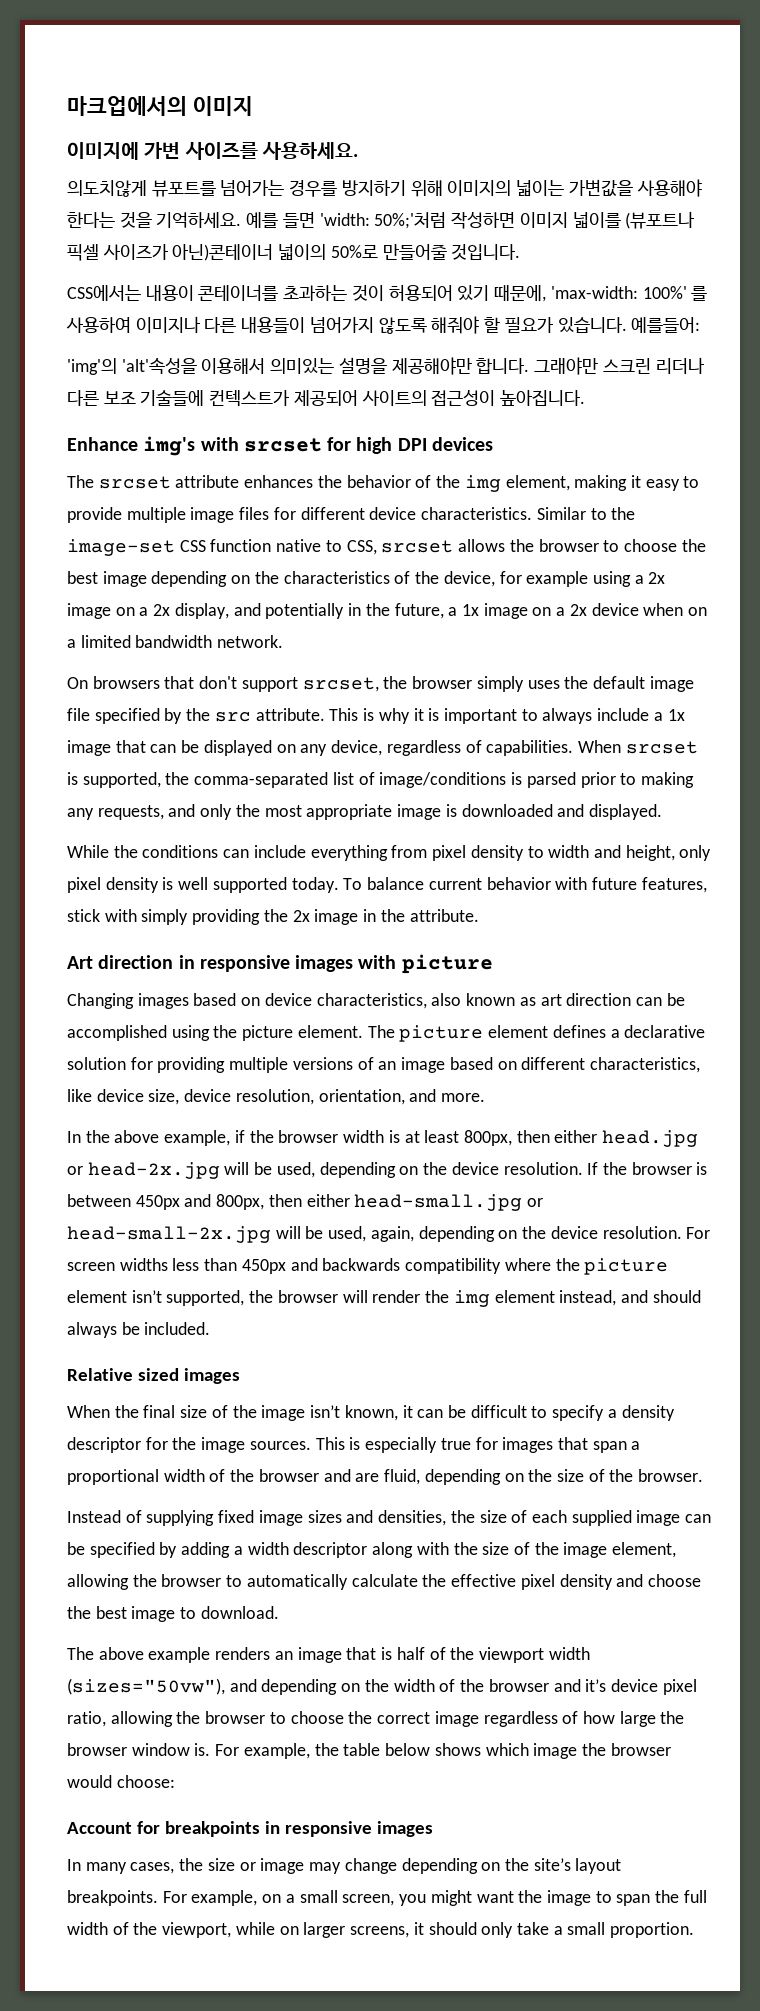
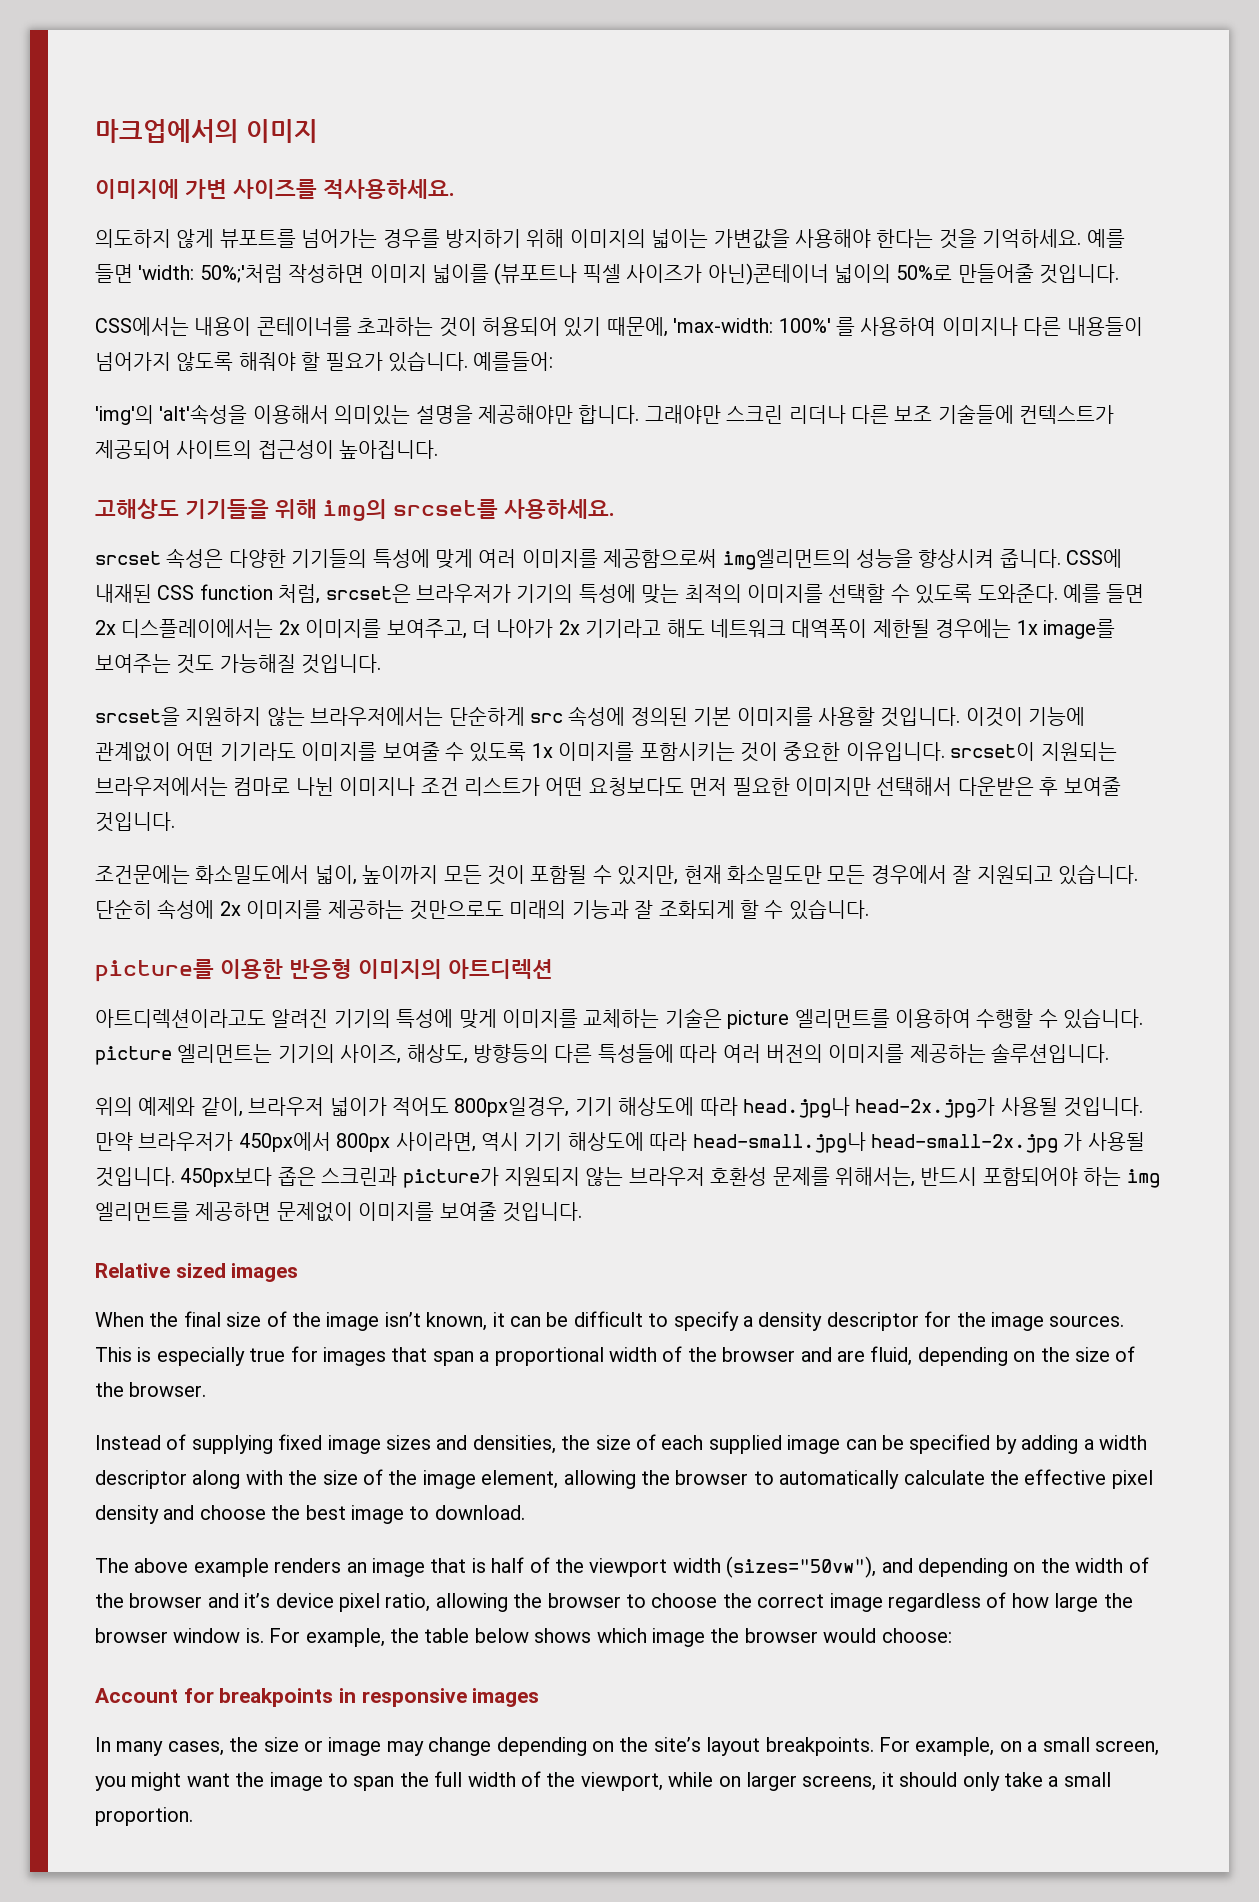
[261,142,358,160] [67,180,147,197] 사용하세요. // 의도치않게 -> [322,179,455,199] [95,229,215,248] 적사용하세요. // 의도하지 않게
[67,436,493,456] [67,475,700,492] [67,507,636,523] [67,539,706,556] [67,571,666,587] [67,603,708,619] [67,635,284,648] [67,676,694,692] [67,708,685,724] [67,740,698,756] [67,772,694,788] [67,804,662,820] [67,845,712,861] [67,877,707,893] [67,909,479,925] [67,954,493,974] [67,993,685,1009] [67,1025,706,1042] [67,1057,700,1073] [67,1089,486,1105] [67,1130,699,1147] [67,1162,708,1179] [67,1194,544,1211] [67,1226,711,1243] [67,1258,669,1275] [67,1290,701,1307] [67,1322,211,1338] Enhance img's with srcset for high DPI devices // The srcset attribute enhances the behavior of the img element, making it easy to provide multiple image files for different device characteristics. Similar to the image-set CSS function native to CSS, srcset allows the browser to choose the best image depending on the characteristics of the device, for example using a 2x image on a 2x display, and potentially in the future, a 1x image on a 2x device when on a limited bandwidth network. // On browsers that don't support srcset, the browser simply uses the default image file specified by the src attribute. This is why it is important to always include a 1x image that can be displayed on any device, regardless of capabilities. When srcset is supported, the comma-separated list of image/conditions is parsed prior to making any requests, and only the most appropriate image is downloaded and displayed. // While the conditions can include everything from pixel density to width and height, only pixel density is well supported today. To balance current behavior with future features, stick with simply providing the 2x image in the attribute. // Art direction in responsive images with picture // Changing images based on device characteristics, also known as art direction can be accomplished using the picture element. The picture element defines a declarative solution for providing multiple versions of an image based on different characteristics, like device size, device resolution, orientation, and more. // In the above example, if the browser width is at least 800px, then either head.jpg or head-2x.jpg will be used, depending on the device resolution. If the browser is between 450px and 800px, then either head-small.jpg or head-small-2x.jpg will be used, again, depending on the device resolution. For screen widths less than 450px and backwards compatibility where the picture element isn’t supported, the browser will render the img element instead, and should always be included. -> [95,499,615,521] [95,548,1123,570] [95,584,1145,604] [95,619,1115,639] [95,654,382,674] [95,706,1086,727] [95,742,1117,762] [95,777,1121,796] [95,812,175,832] [95,864,1138,885] [95,899,869,920] [95,959,553,982] [95,1008,1144,1029] [95,1043,1110,1065] [95,1097,1144,1118] [95,1132,1145,1153] [95,1167,1160,1188] [95,1202,582,1222] 고해상도 기기들을 위해 img의 srcset를 사용하세요. // srcset 속성은 다양한 기기들의 특성에 맞게 여러 이미지를 제공함으로써 img엘리먼트의 성능을 향상시켜 줍니다. CSS에 내재된 CSS function 처럼, srcset은 브라우저가 기기의 특성에 맞는 최적의 이미지를 선택할 수 있도록 도와준다. 예를 들면 2x 디스플레이에서는 2x 이미지를 보여주고, 더 나아가 2x 기기라고 해도 네트워크 대역폭이 제한될 경우에는 1x image를 보여주는 것도 가능해질 것입니다. // srcset을 지원하지 않는 브라우저에서는 단순하게 src 속성에 정의된 기본 이미지를 사용할 것입니다. 이것이 기능에 관계없이 어떤 기기라도 이미지를 보여줄 수 있도록 1x 이미지를 포함시키는 것이 중요한 이유입니다. srcset이 지원되는 브라우저에서는 컴마로 나뉜 이미지나 조건 리스트가 어떤 요청보다도 먼저 필요한 이미지만 선택해서 다운받은 후 보여줄 것입니다. // 조건문에는 화소밀도에서 넓이, 높이까지 모든 것이 포함될 수 있지만, 현재 화소밀도만 모든 경우에서 잘 지원되고 있습니다. 단순히 속성에 2x 이미지를 제공하는 것만으로도 미래의 기능과 잘 조화되게 할 수 있습니다. // picture를 이용한 반응형 이미지의 아트디렉션 // 아트디렉션이라고도 알려진 기기의 특성에 맞게 이미지를 교체하는 기술은 picture 엘리먼트를 이용하여 수행할 수 있습니다. picture 엘리먼트는 기기의 사이즈, 해상도, 방향등의 다른 특성들에 따라 여러 버전의 이미지를 제공하는 솔루션입니다. // 위의 예제와 같이, 브라우저 넓이가 적어도 800px일경우, 기기 해상도에 따라 head.jpg나 head-2x.jpg가 사용될 것입니다. 만약 브라우저가 450px에서 800px 사이라면, 역시 기기 해상도에 따라 head-small.jpg나 head-small-2x.jpg 가 사용될 것입니다. 450px보다 좁은 스크린과 picture가 지원되지 않는 브라우저 호환성 문제를 위해서는, 반드시 포함되어야 하는 img 엘리먼트를 제공하면 문제없이 이미지를 보여줄 것입니다.

